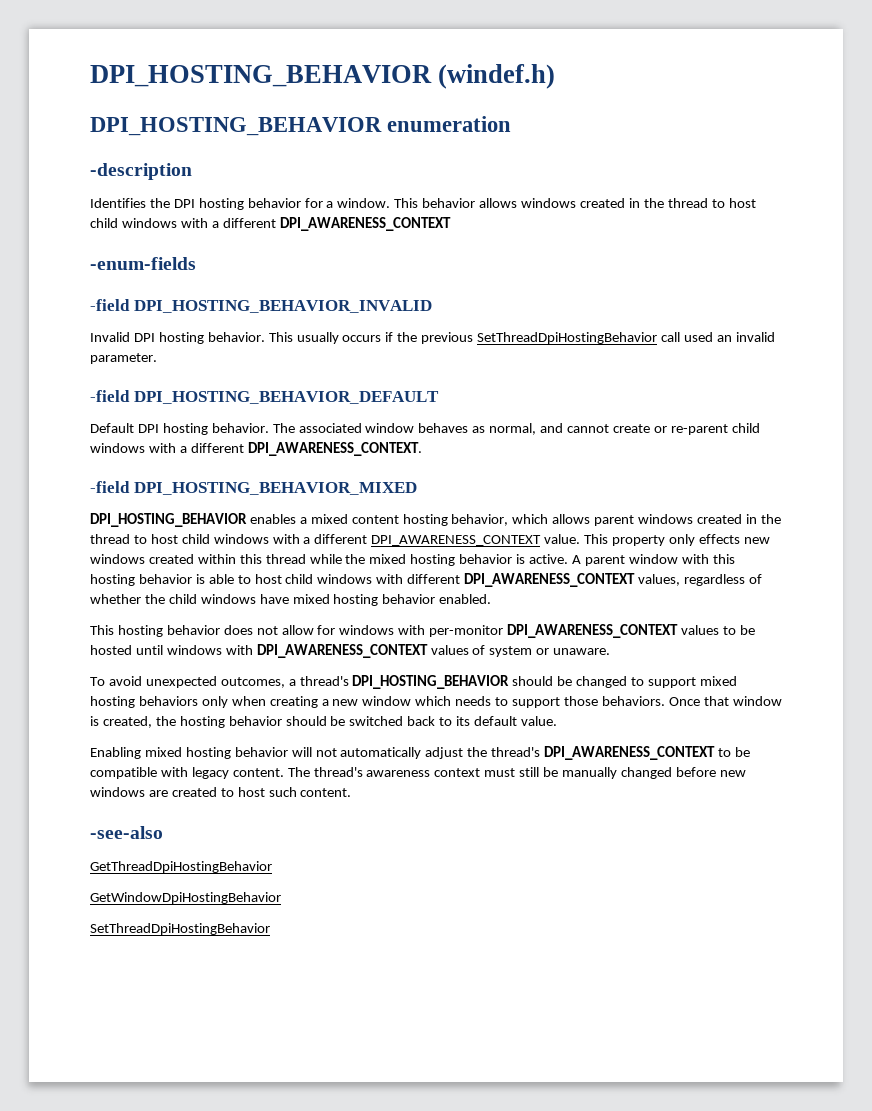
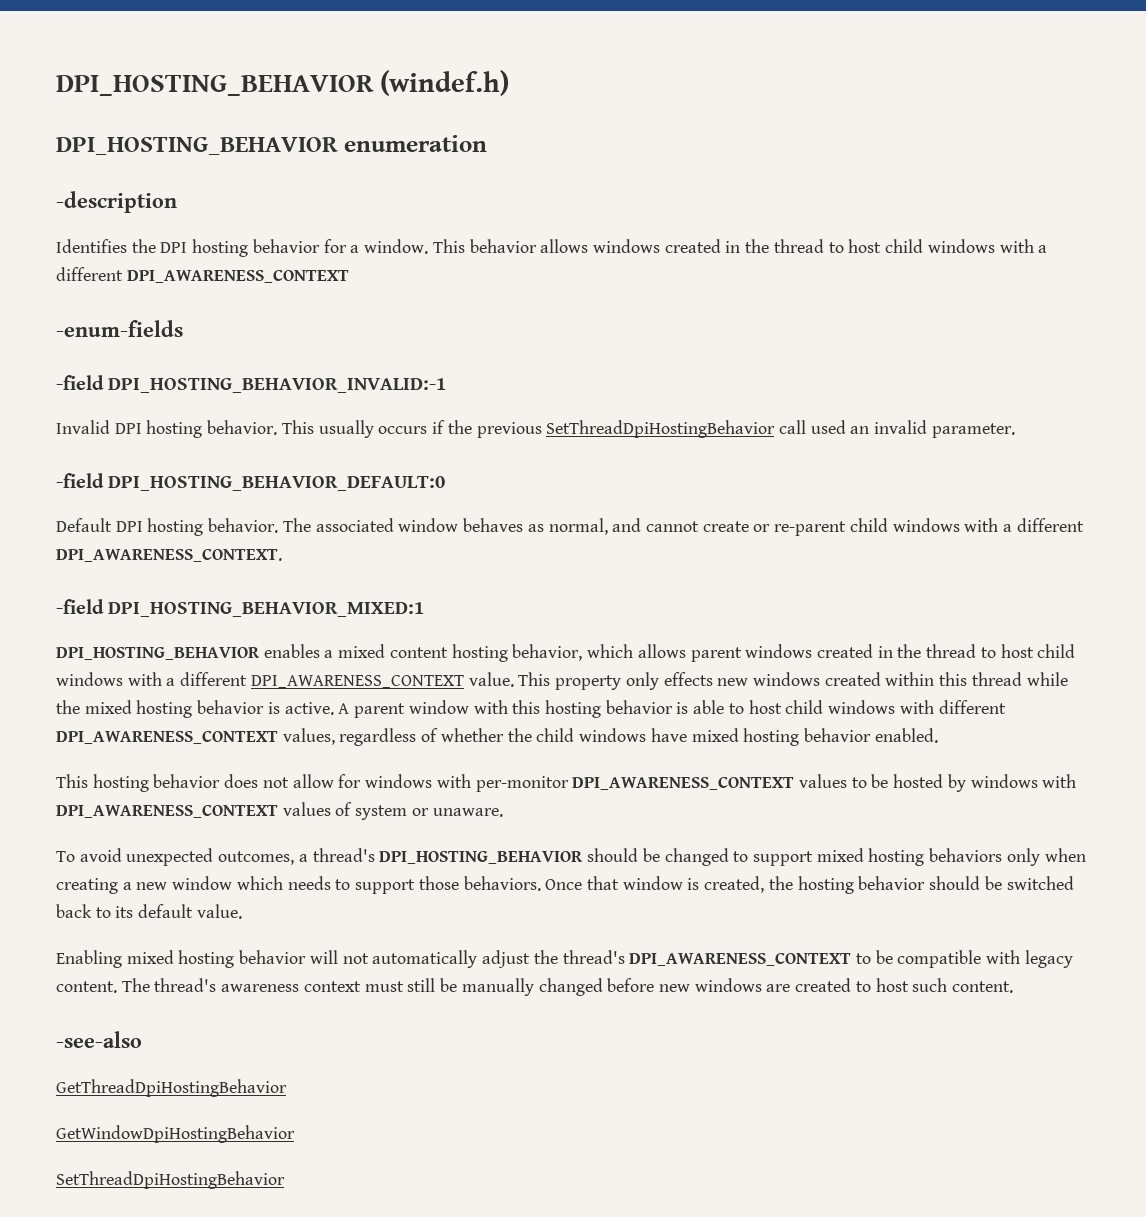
[133,300,432,313] DPI_HOSTING_BEHAVIOR_INVALID -> [108,378,447,393] DPI_HOSTING_BEHAVIOR_INVALID:-1
[133,391,439,404] DPI_HOSTING_BEHAVIOR_DEFAULT -> [108,476,446,491] DPI_HOSTING_BEHAVIOR_DEFAULT:0
[133,482,417,495] DPI_HOSTING_BEHAVIOR_MIXED -> [108,602,425,617] DPI_HOSTING_BEHAVIOR_MIXED:1
[135,645,163,655] until -> [947,774,966,792] by

